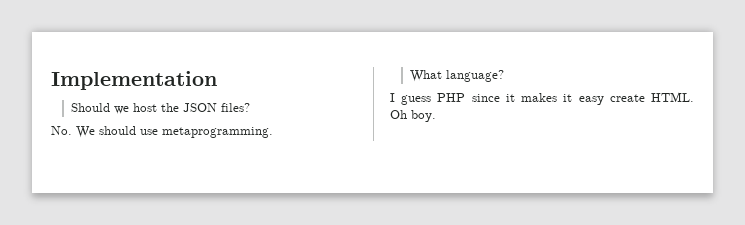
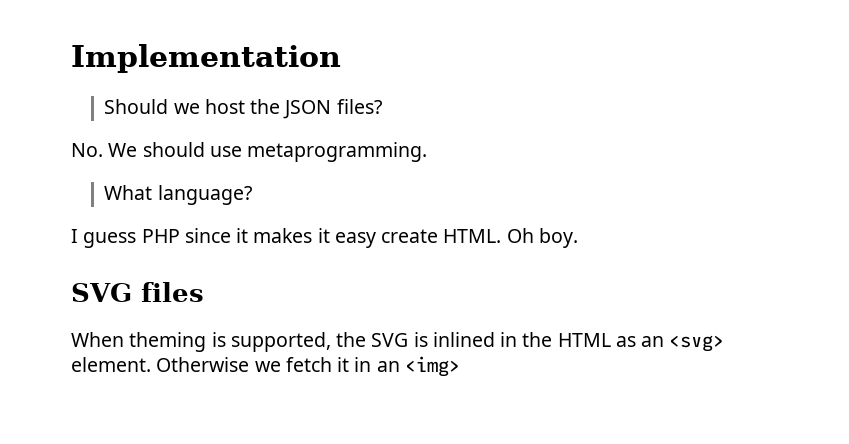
(436, 116) none -> [71,282,204,302] [71,332,725,352] [71,356,460,377] // SVG files // When theming is supported, the SVG is inlined in the HTML as an <svg> element. Otherwise we fetch it in an <img>

